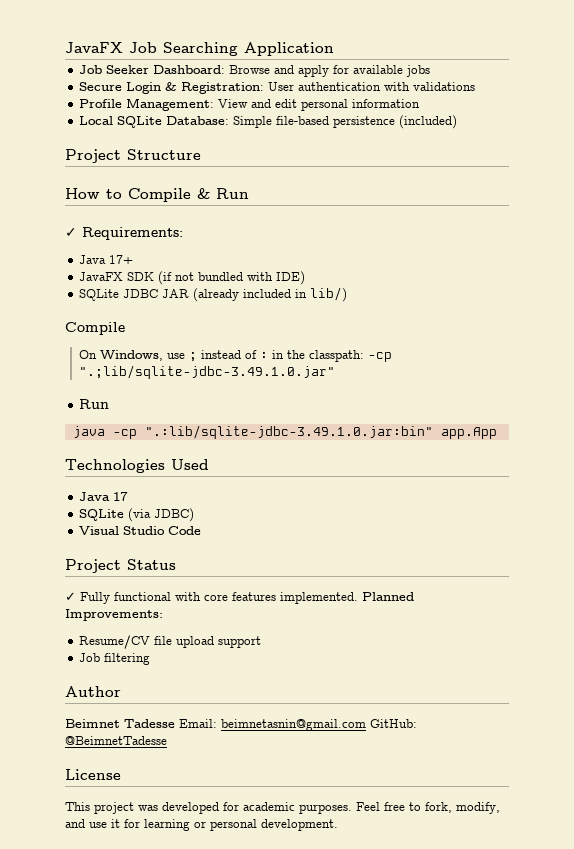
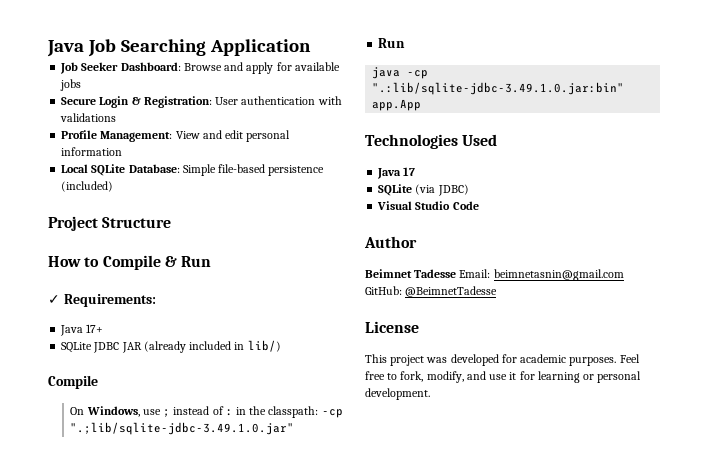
[65,42,123,53] JavaFX -> [47,40,84,57] Java
[79,271,306,285] // JavaFX SDK (if not bundled with IDE) -> (104, 328) none
[65,559,176,573] [65,592,414,604] [65,609,163,621] [79,635,262,649] [79,653,151,665] // Project Status // ✓ Fully functional with core features implemented. Planned Improvements: // Resume/CV file upload support // Job filtering -> (479, 205) none

